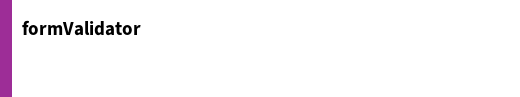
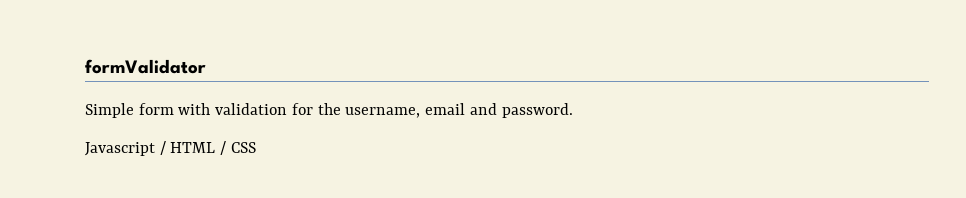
(141, 28) none -> [85,103,573,118] [85,141,256,156] // Simple form with validation for the username, email and password. // Javascript / HTML / CSS

